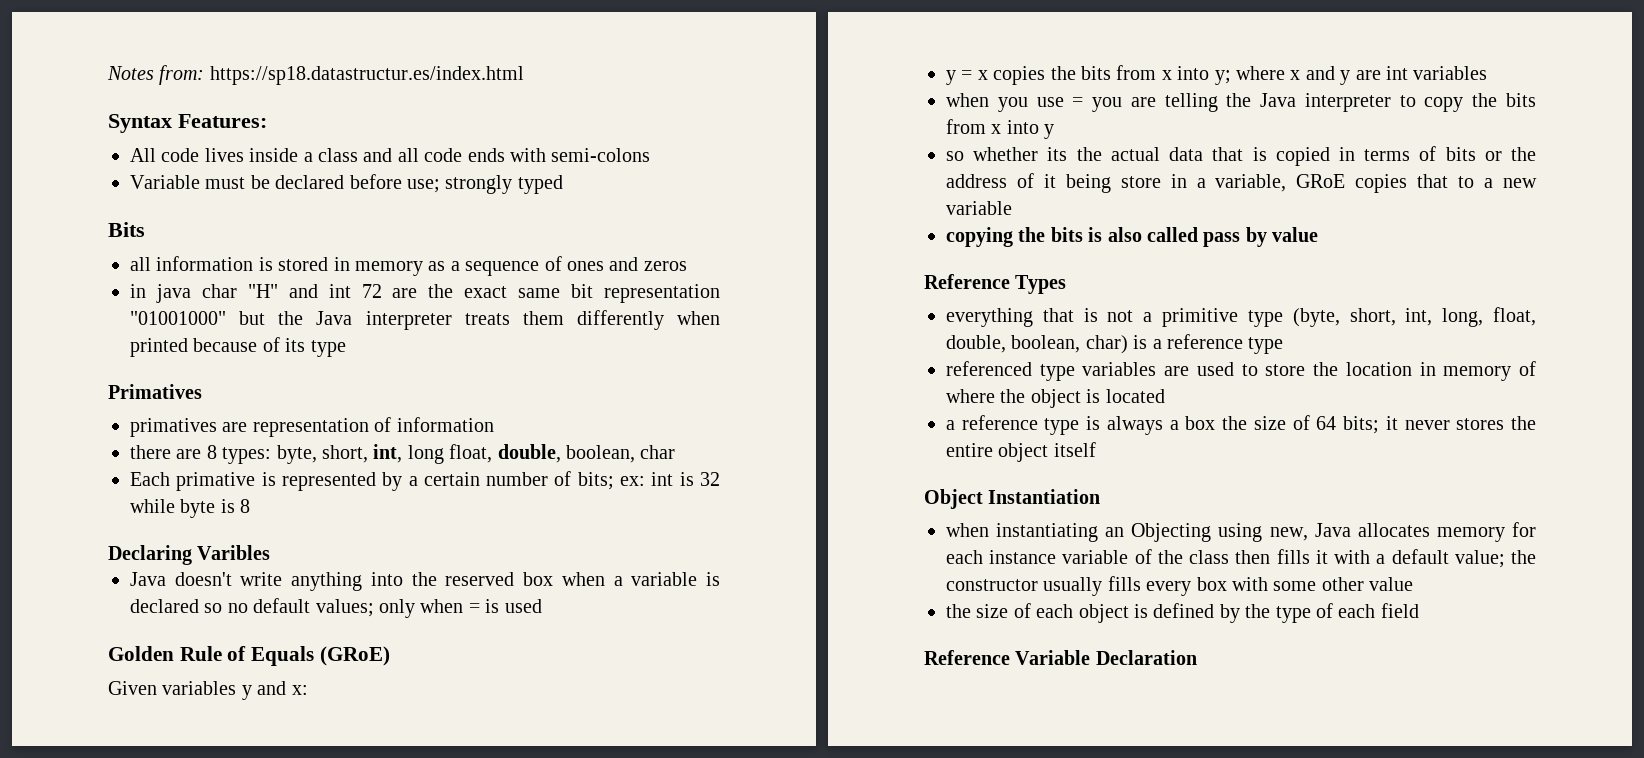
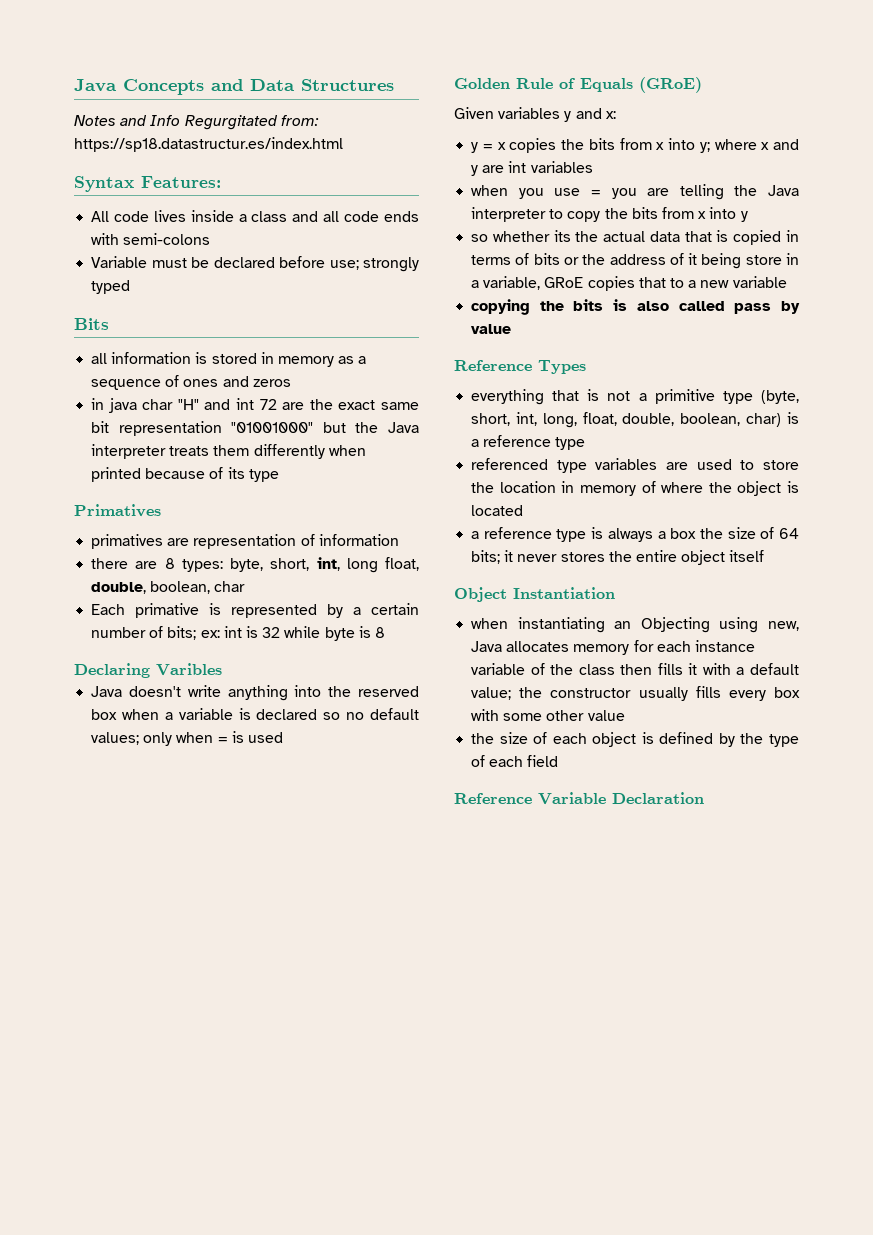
[107,66,154,80] Notes -> [74,79,394,95] [74,115,278,130] Java Concepts and Data Structures // Notes and Info Regurgitated

